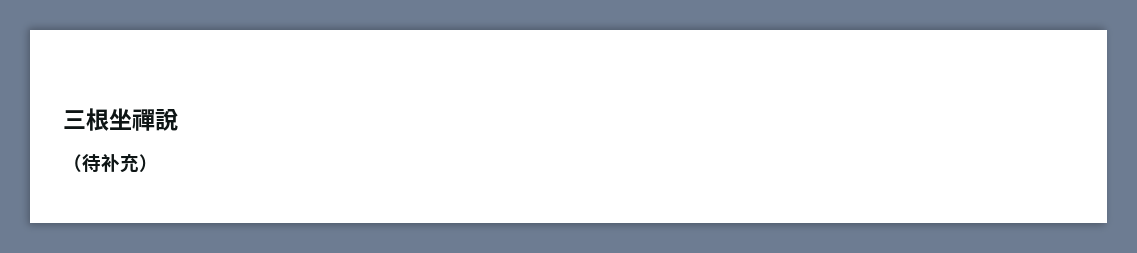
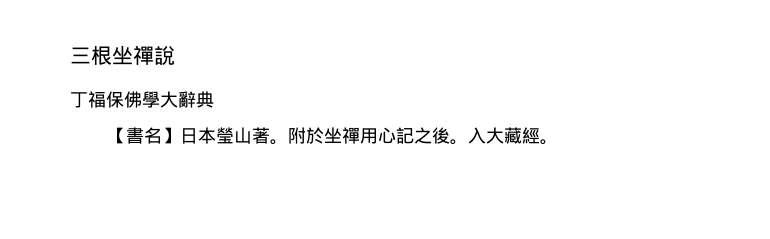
[63,154,158,173] （待补充） -> [70,91,214,108] [107,127,558,145] 丁福保佛學大辭典 // 【書名】日本瑩山著。附於坐禪用心記之後。入大藏經。

